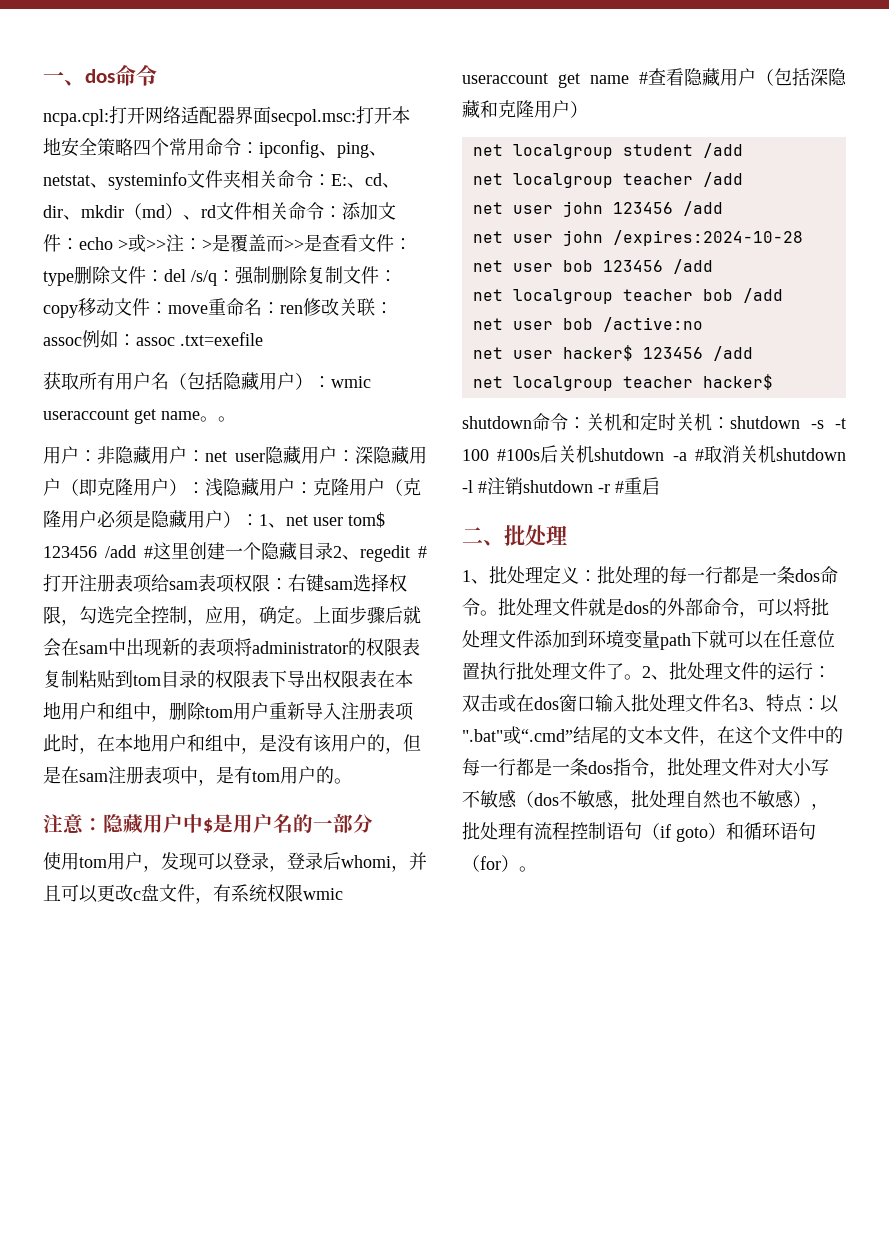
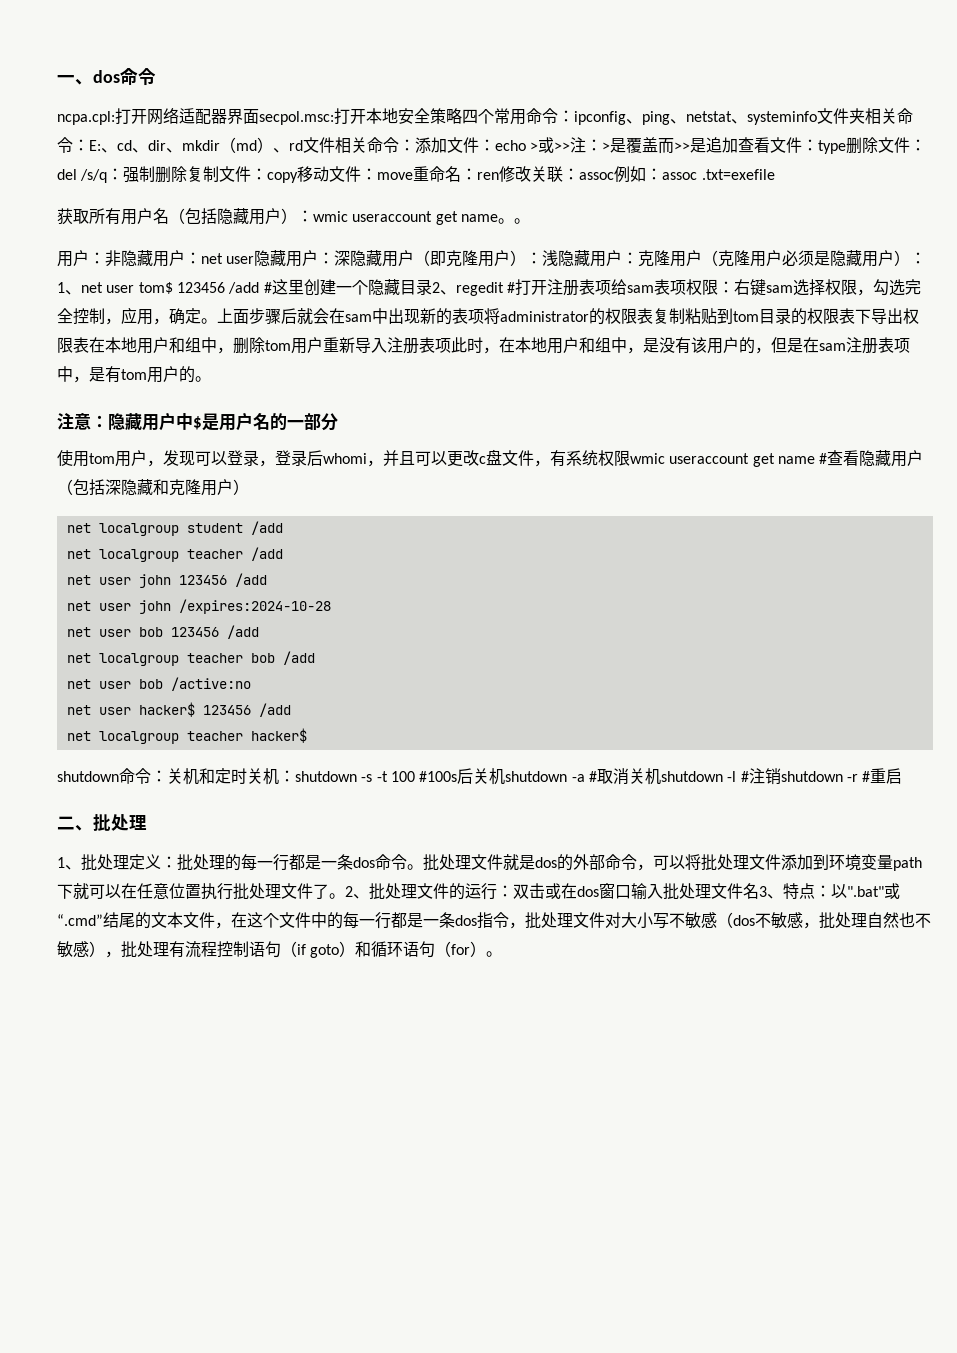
(322, 243) none -> [706,137,739,153] 追加

